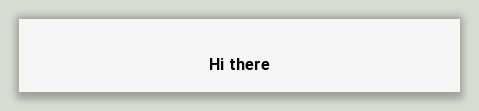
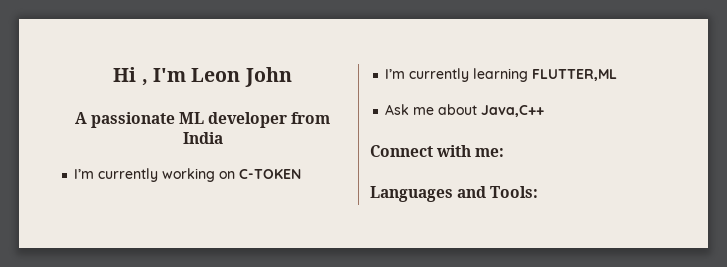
[228,58,270,70] there -> [141,67,292,87] [74,112,331,128] [182,132,223,144] [74,168,302,182] [385,68,618,82] [385,104,545,117] [370,145,505,157] [370,186,539,202] , I'm Leon John // A passionate ML developer from India // I’m currently working on C-TOKEN // I’m currently learning FLUTTER,ML // Ask me about Java,C++ // Connect with me: // Languages and Tools:

